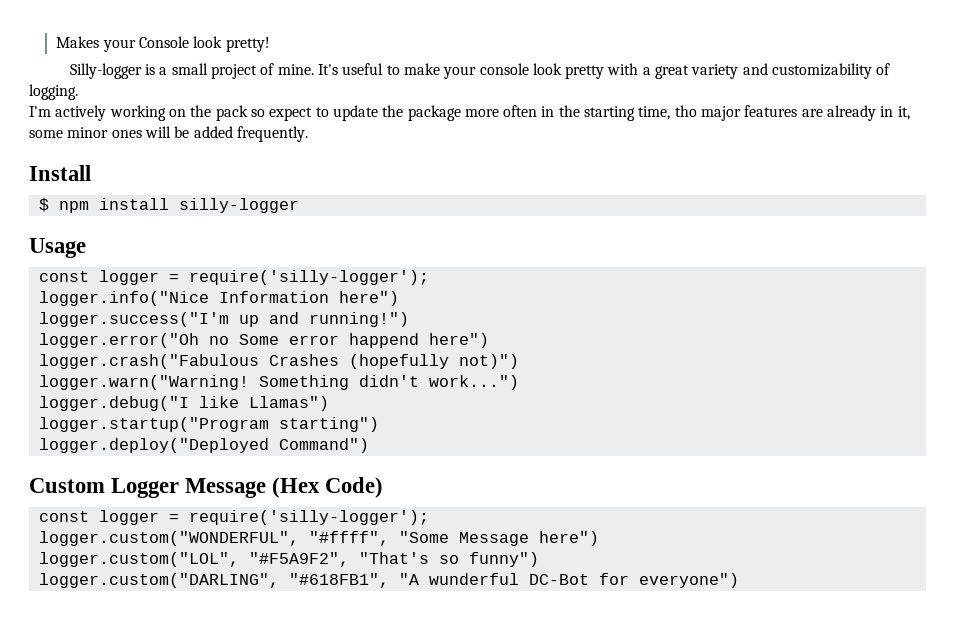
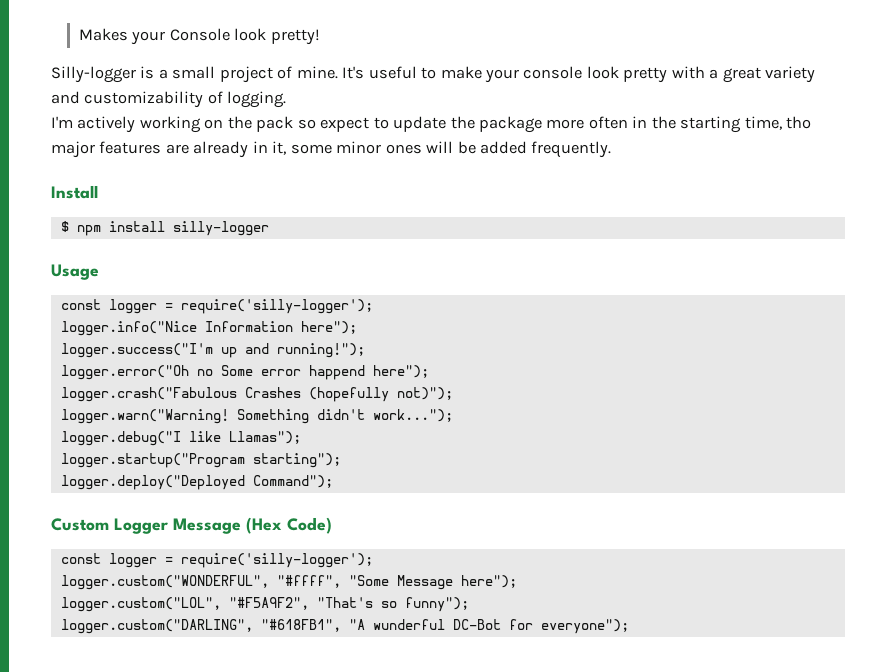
[338,291,399,306] here") -> [300,321,357,334] here");
[308,312,409,327] running!") -> [276,343,365,358] running!");
[428,333,489,348] here") -> [372,365,429,378] here");
[458,354,519,369] not)") -> [396,387,453,400] not)");
[428,375,519,390] work...") -> [372,409,453,422] work...");
[248,396,329,411] Llamas") -> [228,431,301,444] Llamas");
[278,417,379,432] starting") -> [252,453,341,468] starting");
[278,438,369,453] Command") -> [252,475,333,488] Command");
[538,531,599,546] here") -> [460,575,517,588] here");
[468,552,539,567] funny") -> [404,597,469,612] funny");
[638,573,739,588] everyone") -> [540,619,629,634] everyone");

